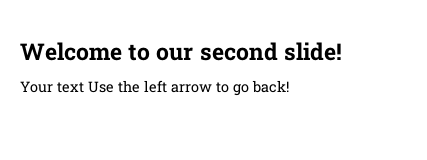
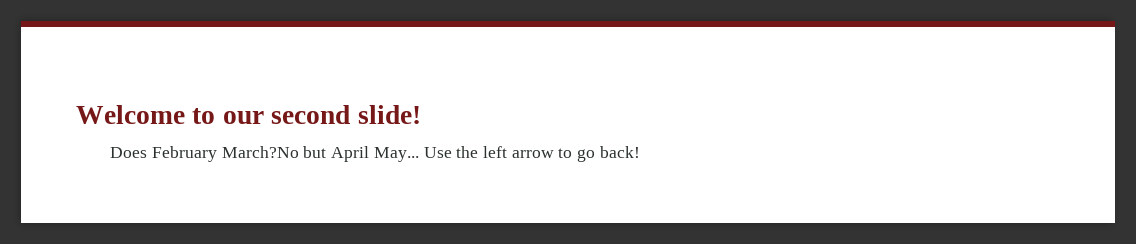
[20,81,84,93] Your text -> [110,146,419,162] Does February March?No but April May...

